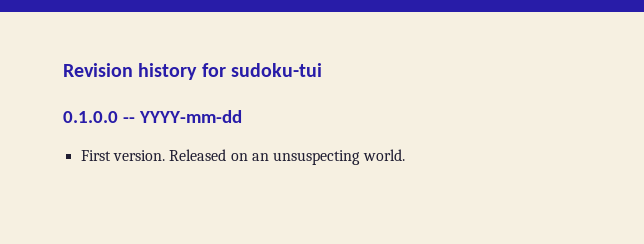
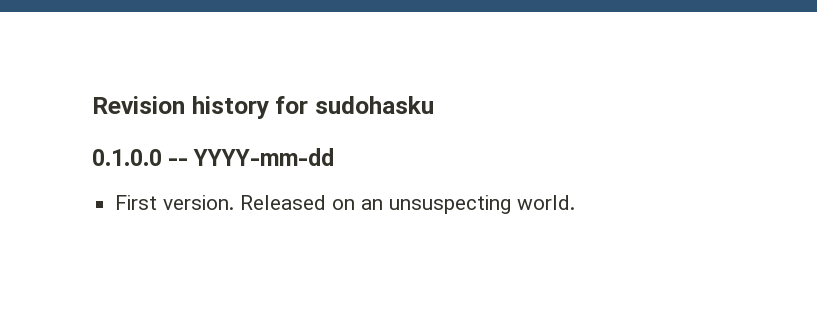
[230,63,322,77] sudoku-tui -> [314,96,434,114] sudohasku

